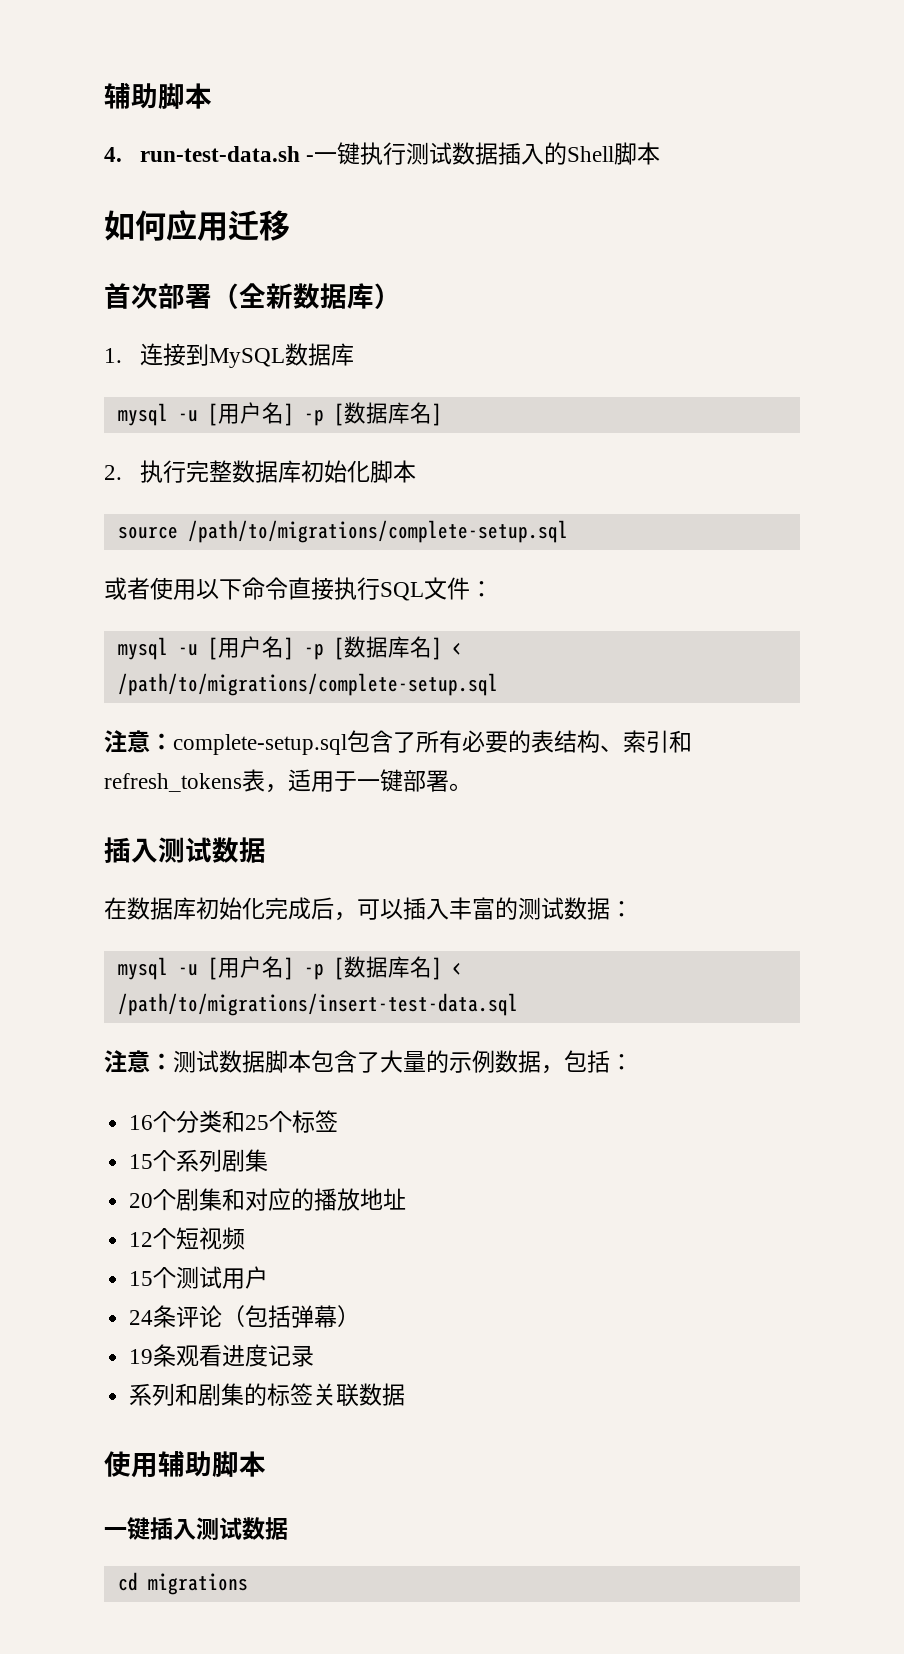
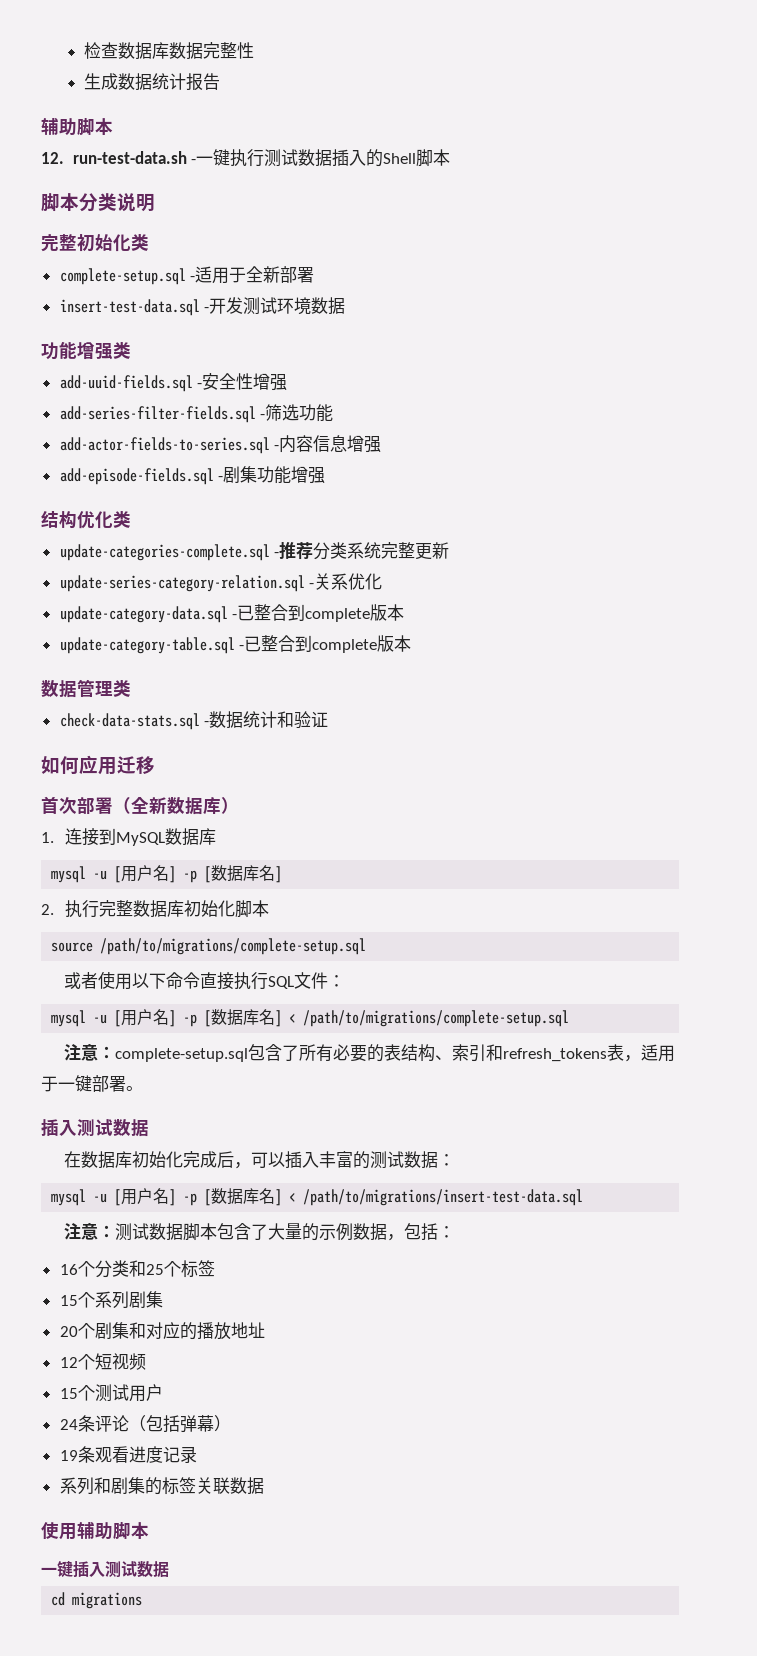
[104,82,212,109] [104,147,122,162] 辅助脚本 // 4. -> [83,42,254,60] [83,73,220,91] [41,117,113,136] [41,152,64,164] 检查数据库数据完整性 // 生成数据统计报告 // 辅助脚本 // 12.
(660, 153) none -> [41,193,155,212] [41,234,149,252] [59,266,315,285] [59,297,346,316] [41,341,131,360] [59,373,288,392] [59,404,334,423] [59,435,382,454] [59,466,326,485] [41,510,131,529] [59,542,450,561] [59,573,383,592] [59,604,405,623] [59,635,412,654] [41,679,131,698] [59,711,329,730] // 脚本分类说明 // 完整初始化类 // complete-setup.sql -适用于全新部署 // insert-test-data.sql -开发测试环境数据 // 功能增强类 // add-uuid-fields.sql -安全性增强 // add-series-filter-fields.sql -筛选功能 // add-actor-fields-to-series.sql -内容信息增强 // add-episode-fields.sql -剧集功能增强 // 结构优化类 // update-categories-complete.sql -推荐分类系统完整更新 // update-series-category-relation.sql -关系优化 // update-category-data.sql -已整合到complete版本 // update-category-table.sql -已整合到complete版本 // 数据管理类 // check-data-stats.sql -数据统计和验证

